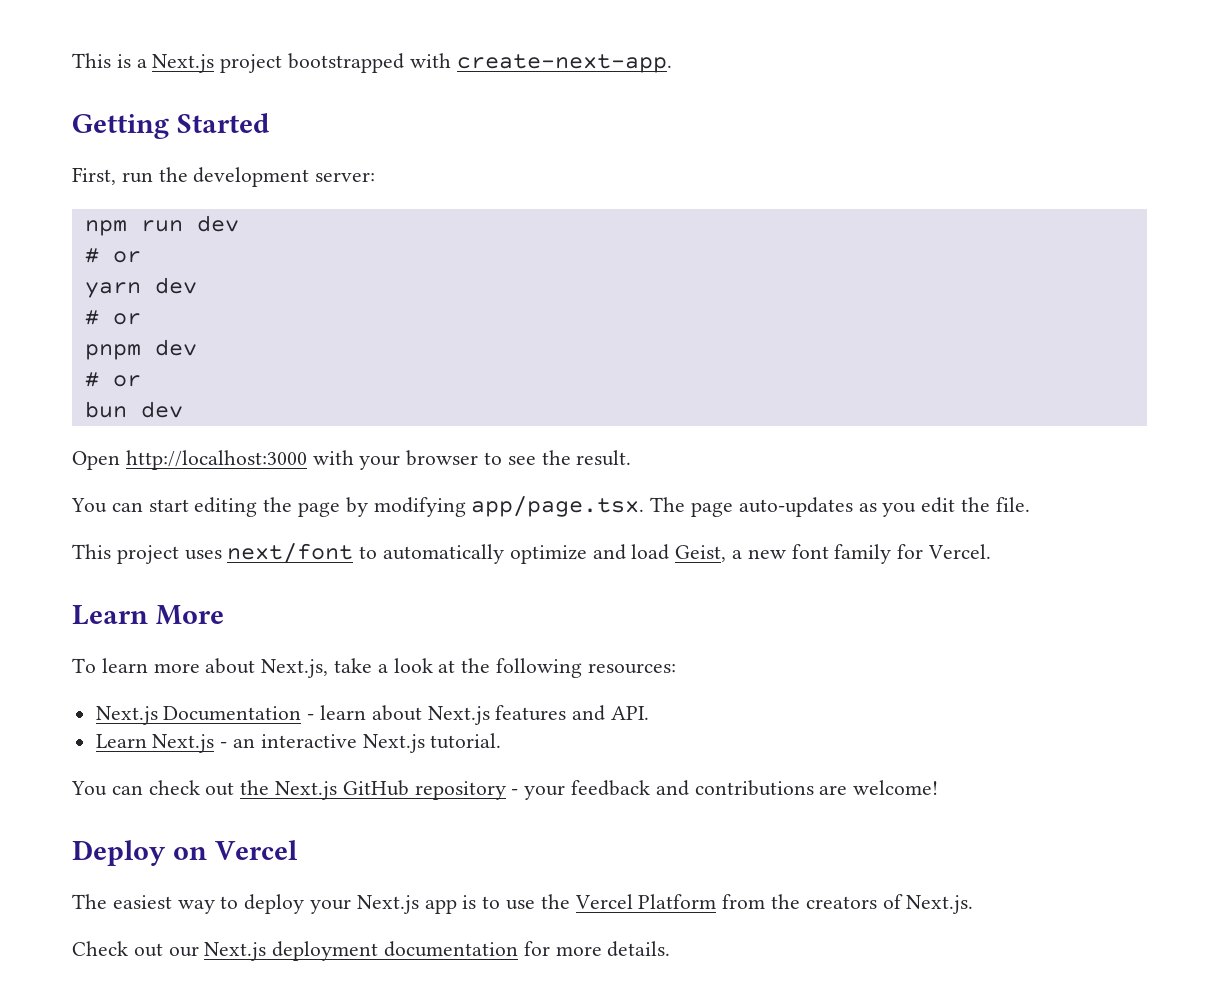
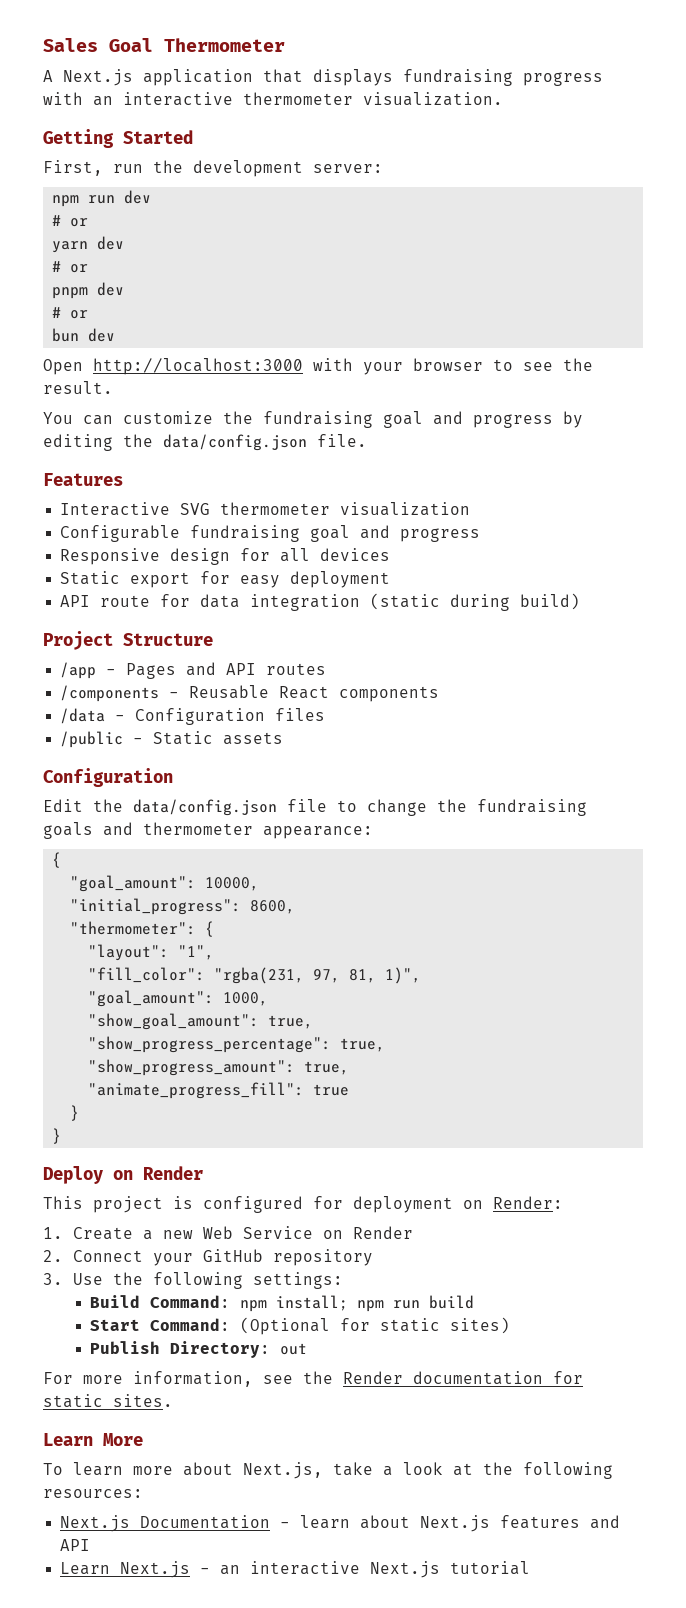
[72,53,672,73] This is a Next.js project bootstrapped with create-next-app. -> [43,38,285,52] [43,69,603,86] [43,92,503,106] Sales Goal Thermometer // A Next.js application that displays fundraising progress with an interactive thermometer visualization.
[148,496,1030,517] [72,543,992,564] start editing the page by modifying app/page.tsx. The page auto-updates as you edit the file. // This project uses next/font to automatically optimize and load Geist, a new font family for Vercel. -> [123,411,583,428] [43,434,367,451] [43,473,123,486] [60,502,471,516] [60,525,481,542] [60,548,391,565] [60,571,391,588] [60,593,581,611] [43,631,213,650] [60,662,327,679] [60,685,440,702] [60,708,326,725] [60,731,284,748] [43,768,173,787] [43,799,587,816] [43,822,373,839] [52,852,62,868] [70,875,260,892] [70,898,296,915] [70,921,215,937] [88,944,215,961] [88,967,422,984] [88,990,269,1007] [88,1013,314,1030] [88,1036,386,1053] [88,1059,350,1076] [88,1082,350,1099] [70,1105,80,1121] [52,1128,62,1144] [43,1166,203,1184] [43,1196,563,1213] [43,1226,414,1240] [43,1249,374,1266] [43,1272,344,1289] [90,1295,475,1312] [90,1317,511,1335] [90,1341,308,1358] [43,1371,583,1387] [43,1394,173,1408] customize the fundraising goal and progress by editing the data/config.json file. // Features // Interactive SVG thermometer visualization // Configurable fundraising goal and progress // Responsive design for all devices // Static export for easy deployment // API route for data integration (static during build) // Project Structure // /app - Pages and API routes // /components - Reusable React components // /data - Configuration files // /public - Static assets // Configuration // Edit the data/config.json file to change the fundraising goals and thermometer appearance: // { // "goal_amount": 10000, // "initial_progress": 8600, // "thermometer": { // "layout": "1", // "fill_color": "rgba(231, 97, 81, 1)", // "goal_amount": 1000, // "show_goal_amount": true, // "show_progress_percentage": true, // "show_progress_amount": true, // "animate_progress_fill": true // } // } // Deploy on Render // This project is configured for deployment on Render: // 1. Create a new Web Service on Render // 2. Connect your GitHub repository // 3. Use the following settings: // Build Command: npm install; npm run build // Start Command: (Optional for static sites) // Publish Directory: out // For more information, see the Render documentation for static sites.
[611,706,650,720] API. -> [60,1539,91,1551] API
[430,733,502,749] [71,780,939,800] [72,840,298,866] [72,894,974,914] [72,941,671,961] tutorial. // You can check out the Next.js GitHub repository - your feedback and contributions are welcome! // Deploy on Vercel // The easiest way to deploy your Next.js app is to use the Vercel Platform from the creators of Next.js. // Check out our Next.js deployment documentation for more details. -> [450,1561,531,1575] tutorial

